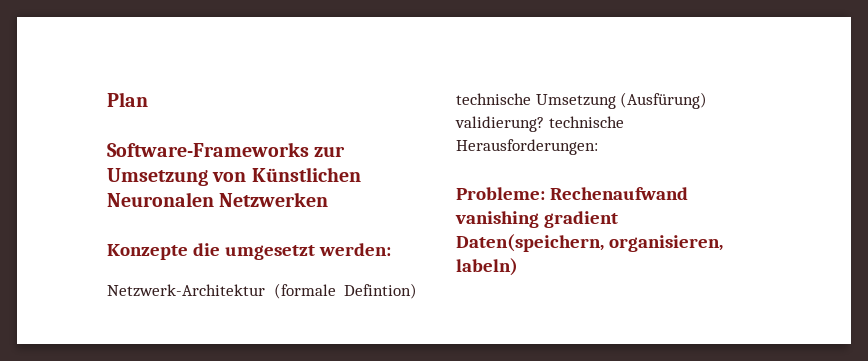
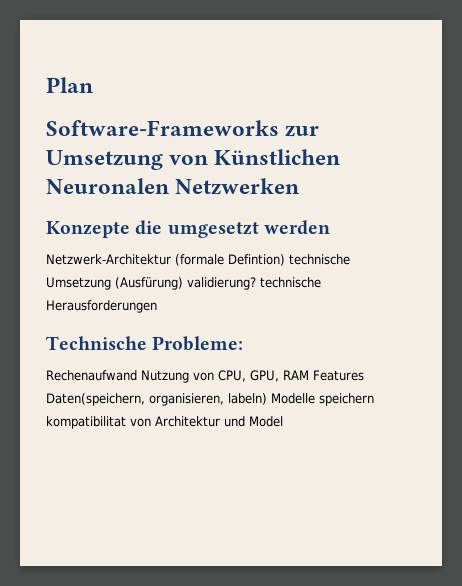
[318,243,391,256] werden: -> [263,220,330,235] werden
[456,139,598,155] Herausforderungen: // -> [46,300,157,313] [46,336,147,350] Herausforderungen // Technische
[549,187,688,200] [455,211,618,228] [456,234,723,252] [456,258,518,276] Rechenaufwand vanishing gradient Daten(speichern, organisieren, labeln) -> [46,370,364,383] [46,393,374,406] [46,416,283,429] // Rechenaufwand Nutzung von CPU, GPU, RAM Features Daten(speichern, organisieren, labeln) Modelle speichern kompatibilitat von Architektur und Model

